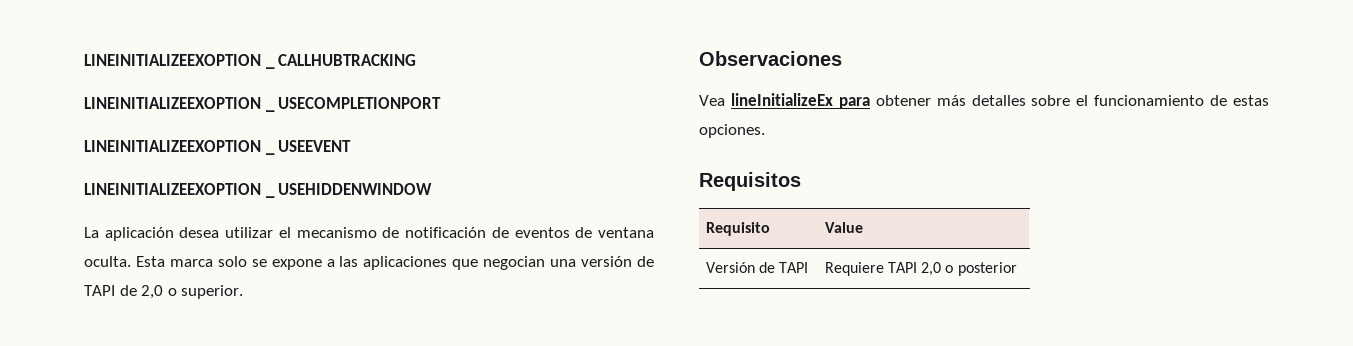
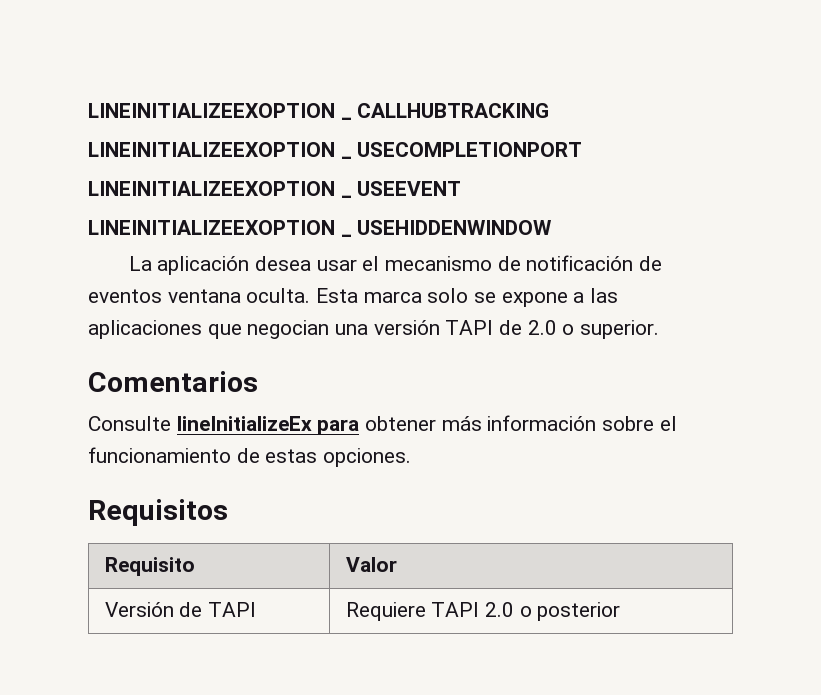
[225,227,274,238] utilizar -> [316,259,357,271] usar
[575,227,593,238] de -> (162, 296) none
[636,256,654,267] de -> (440, 327) none
[141,285,164,299] 2,0 -> [527,320,557,335] 2.0
[699,51,842,66] [699,95,725,106] Observaciones // Vea -> [88,371,258,392] [88,416,171,431] Comentarios // Consulte
[971,95,1026,106] detalles -> [487,415,597,431] información
[824,222,863,233] Value -> [345,557,397,572] Valor
[921,262,942,276] 2,0 -> [485,602,515,617] 2.0

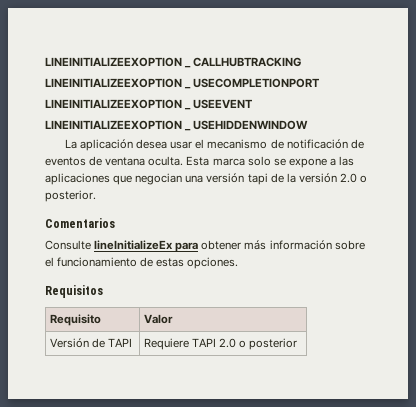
(162, 296) none -> [89,156,103,166] de
[445,320,660,339] TAPI de 2.0 o superior. -> [247,173,368,185] [45,190,96,202] tapi de la versión 2.0 o posterior.

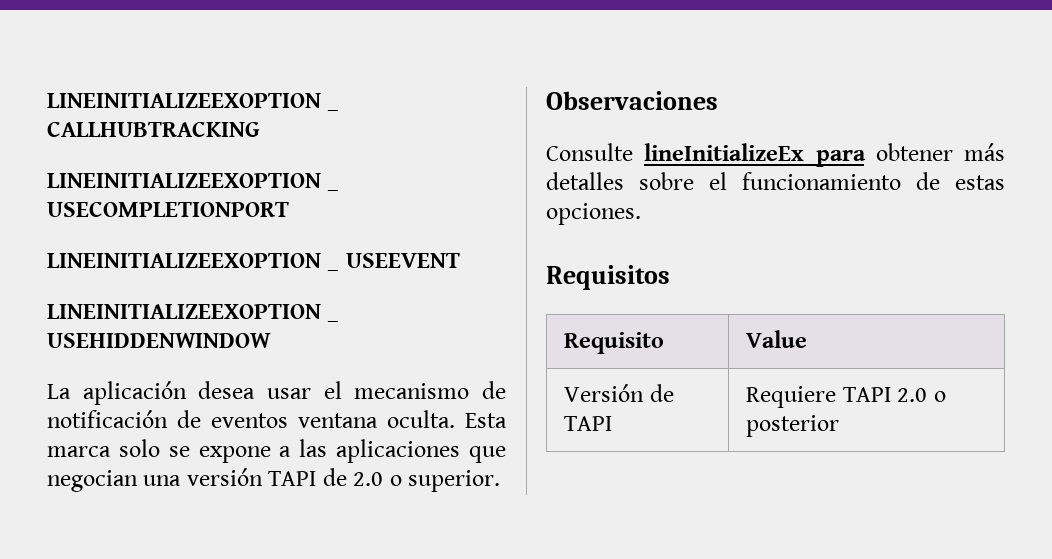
[89,156,103,166] de -> (288, 420) none
[247,173,368,185] [45,190,96,202] [45,218,115,228] tapi de la versión 2.0 o posterior. // Comentarios -> [268,468,501,492] [546,91,718,110] TAPI de 2.0 o superior. // Observaciones
[269,240,332,250] información -> [546,172,624,190] detalles
[143,314,173,324] Valor -> [746,330,808,348] Value

